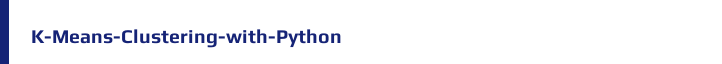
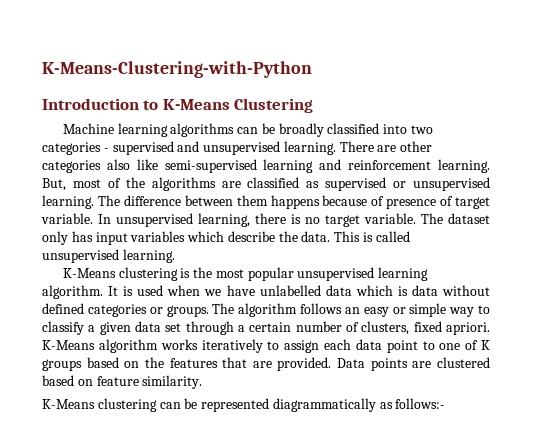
(342, 38) none -> [42,98,314,113] [62,123,434,137] [42,141,433,155] [42,159,490,173] [42,177,490,191] [42,195,490,209] [41,213,490,227] [42,231,410,245] [42,249,175,263] [62,267,429,281] [42,285,490,299] [42,303,490,317] [42,321,490,335] [42,339,490,353] [42,357,490,371] [42,375,203,389] [42,398,446,412] // Introduction to K-Means Clustering // Machine learning algorithms can be broadly classified into two categories - supervised and unsupervised learning. There are other categories also like semi-supervised learning and reinforcement learning. But, most of the algorithms are classified as supervised or unsupervised learning. The difference between them happens because of presence of target variable. In unsupervised learning, there is no target variable. The dataset only has input variables which describe the data. This is called unsupervised learning. // K-Means clustering is the most popular unsupervised learning algorithm. It is used when we have unlabelled data which is data without defined categories or groups. The algorithm follows an easy or simple way to classify a given data set through a certain number of clusters, fixed apriori. K-Means algorithm works iteratively to assign each data point to one of K groups based on the features that are provided. Data points are clustered based on feature similarity. // K-Means clustering can be represented diagrammatically as follows:-

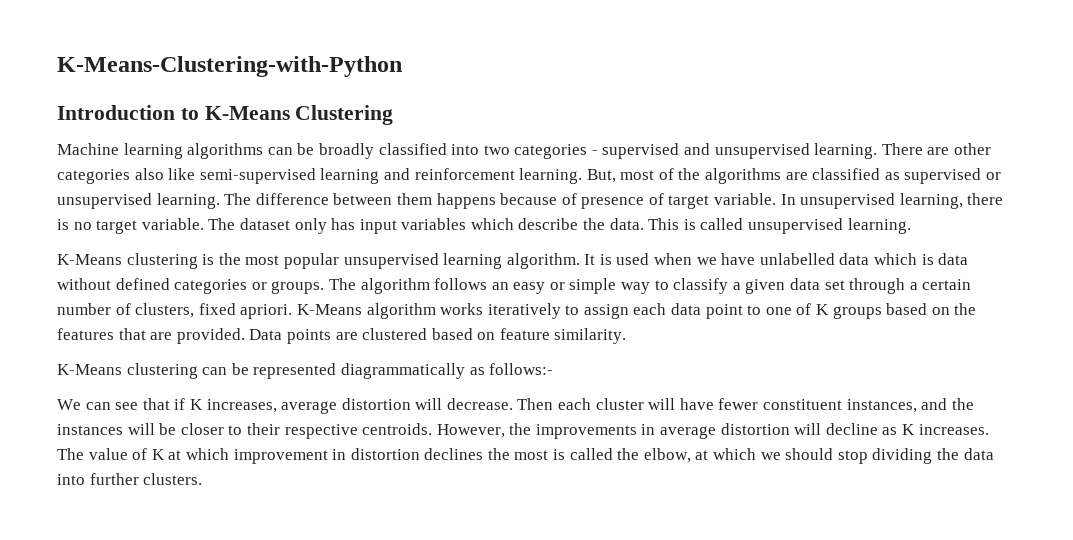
(446, 403) none -> [57,398,974,414] [57,423,989,439] [57,448,994,464] [57,473,203,485] // We can see that if K increases, average distortion will decrease. Then each cluster will have fewer constituent instances, and the instances will be closer to their respective centroids. However, the improvements in average distortion will decline as K increases. The value of K at which improvement in distortion declines the most is called the elbow, at which we should stop dividing the data into further clusters.

